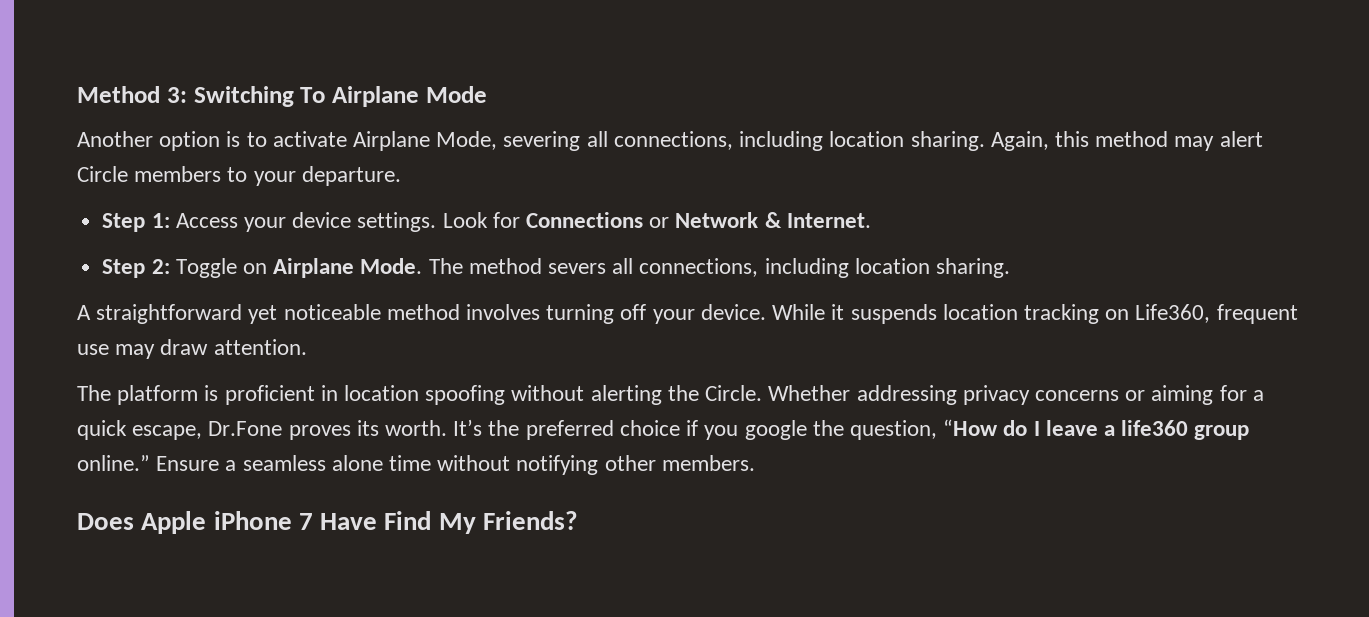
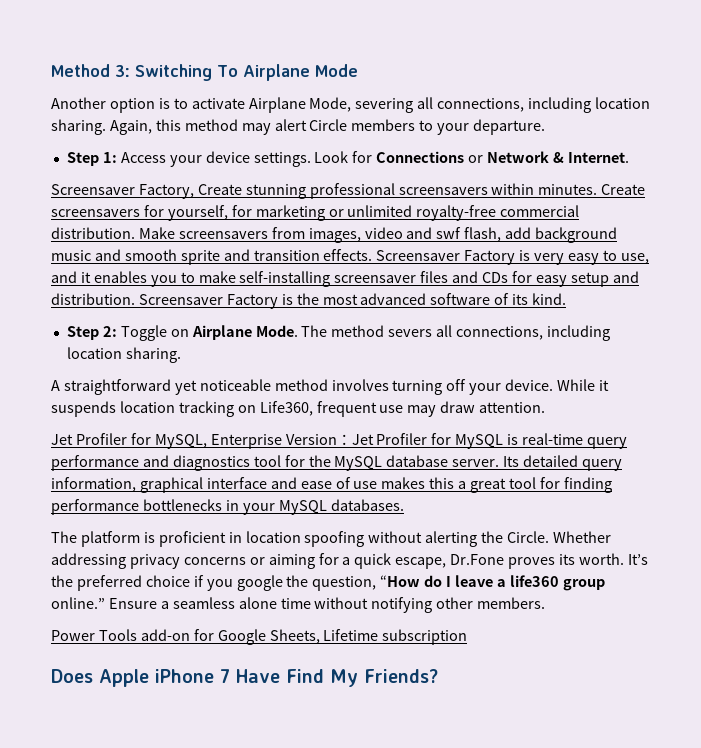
(871, 220) none -> [51,183,646,199] [51,205,580,221] [51,227,618,243] [51,249,649,265] [51,271,639,287] [51,293,567,309] // Screensaver Factory, Create stunning professional screensavers within minutes. Create screensavers for yourself, for marketing or unlimited royalty-free commercial distribution. Make screensavers from images, video and swf flash, add background music and smooth sprite and transition effects. Screensaver Factory is very easy to use, and it enables you to make self-installing screensaver files and CDs for easy setup and distribution. Screensaver Factory is the most advanced software of its kind.
(307, 347) none -> [51,433,628,449] [51,455,623,471] [51,477,612,493] [51,499,404,515] // Jet Profiler for MySQL, Enterprise Version：Jet Profiler for MySQL is real-time query performance and diagnostics tool for the MySQL database server. Its detailed query information, graphical interface and ease of use makes this a great tool for finding performance bottlenecks in your MySQL databases.
(755, 463) none -> [51,629,468,645] // Power Tools add-on for Google Sheets, Lifetime subscription

